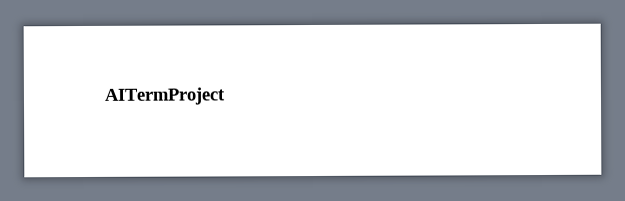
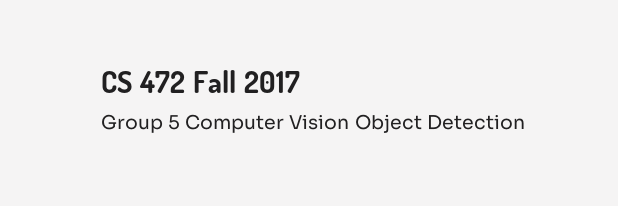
[104,87,226,105] AITermProject -> [101,70,300,93] [101,114,525,133] CS 472 Fall 2017 // Group 5 Computer Vision Object Detection

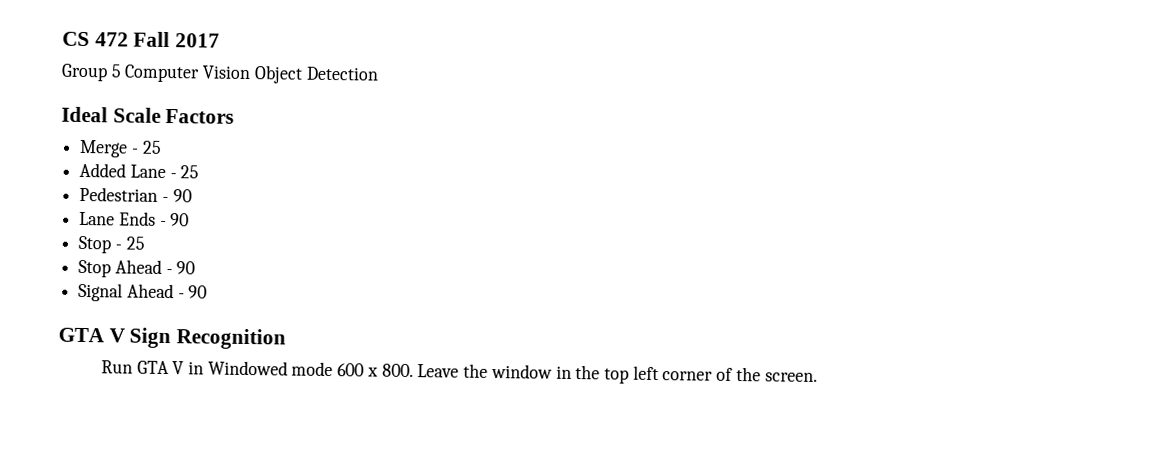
(525, 122) none -> [61,106,235,124] [79,139,162,158] [79,162,200,179] [79,186,192,203] [79,211,190,227] [78,235,145,254] [78,259,196,278] [78,282,208,302] [58,327,287,350] [100,360,818,384] // Ideal Scale Factors // Merge - 25 // Added Lane - 25 // Pedestrian - 90 // Lane Ends - 90 // Stop - 25 // Stop Ahead - 90 // Signal Ahead - 90 // GTA V Sign Recognition // Run GTA V in Windowed mode 600 x 800. Leave the window in the top left corner of the screen.

